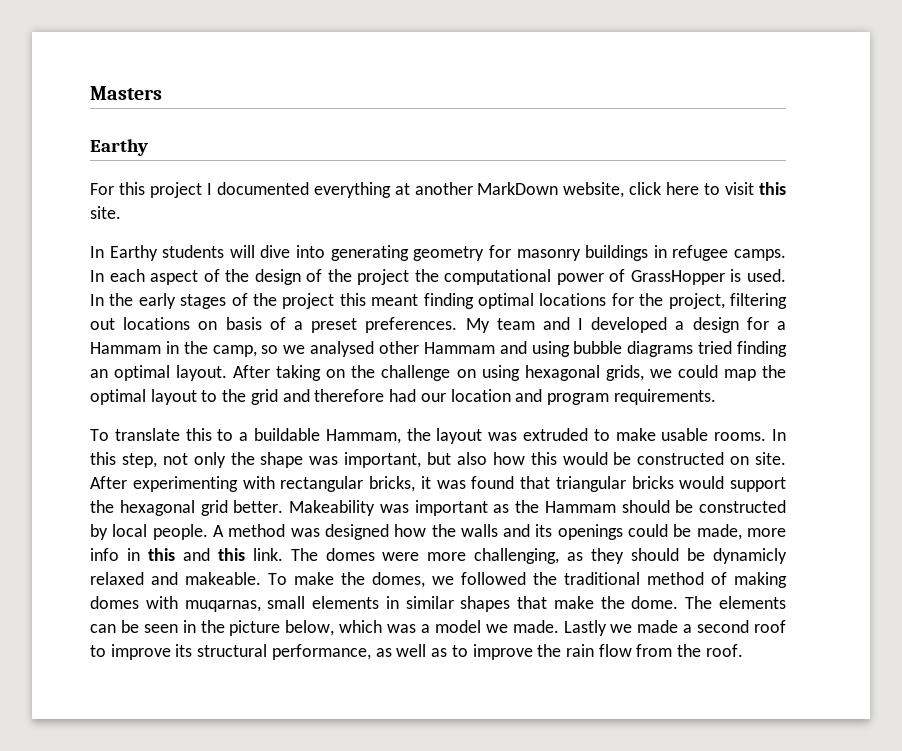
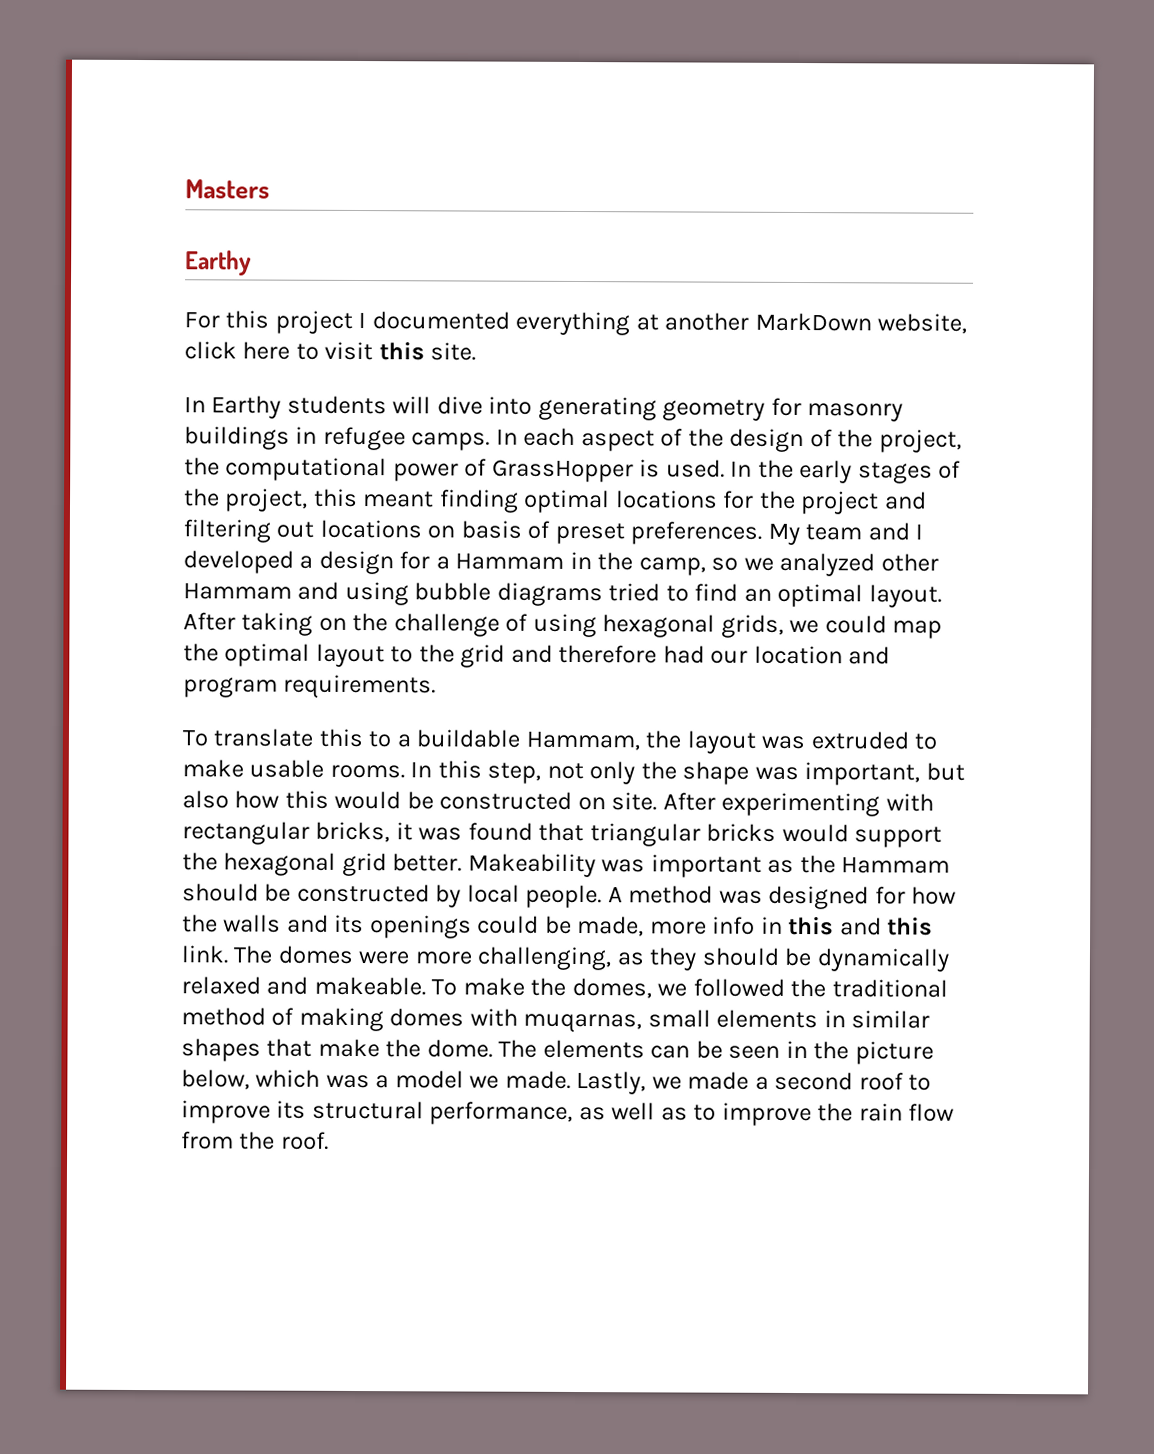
[357,269,410,285] project -> [878,429,962,453] project,
[282,293,335,309] project -> [224,488,309,512] project,
[668,293,725,309] project, -> [800,491,927,515] project and
[293,321,303,330] a -> (551, 529) none
[310,341,375,357] analysed -> [779,552,876,577] analyzed
[737,341,787,357] finding -> [665,583,739,602] to find
[456,369,476,378] on -> [505,613,529,632] of
(389, 532) none -> [874,886,906,905] for
[712,548,787,564] dynamicly -> [816,948,949,972] dynamically
[563,620,607,636] Lastly -> [576,1071,647,1095] Lastly,

